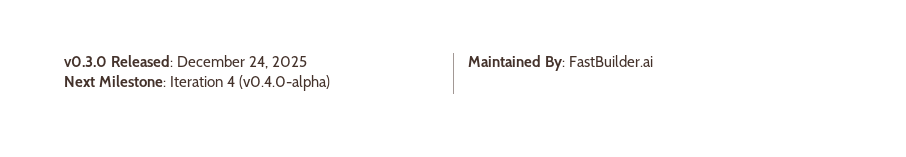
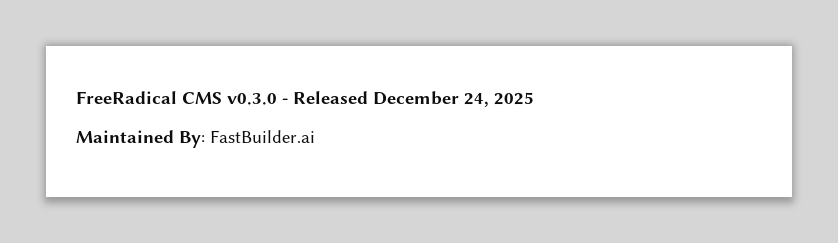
[64,55,308,69] [64,75,331,91] v0.3.0 Released: December 24, 2025 // Next Milestone: Iteration 4 (v0.4.0-alpha) -> [76,91,534,107] FreeRadical CMS v0.3.0 - Released December 24, 2025

